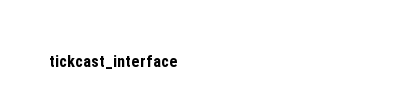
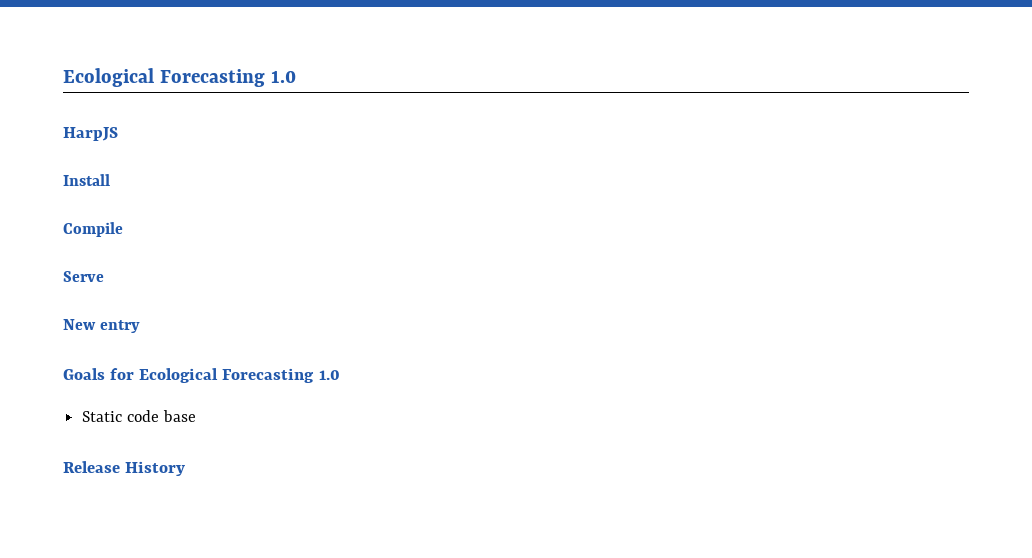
[49,55,178,69] tickcast_interface -> [63,68,296,87] [63,127,118,141] [63,174,110,186] [63,222,123,237] [63,271,104,282] [63,319,140,333] [63,368,340,383] [82,410,196,422] [63,461,186,476] Ecological Forecasting 1.0 // HarpJS // Install // Compile // Serve // New entry // Goals for Ecological Forecasting 1.0 // Static code base // Release History

